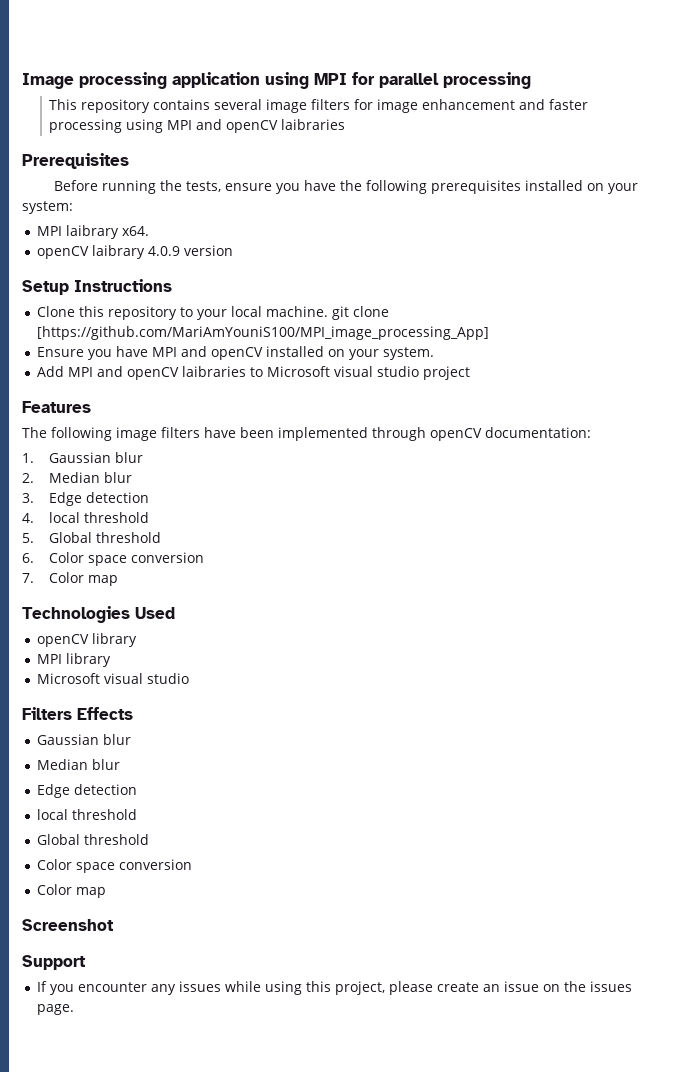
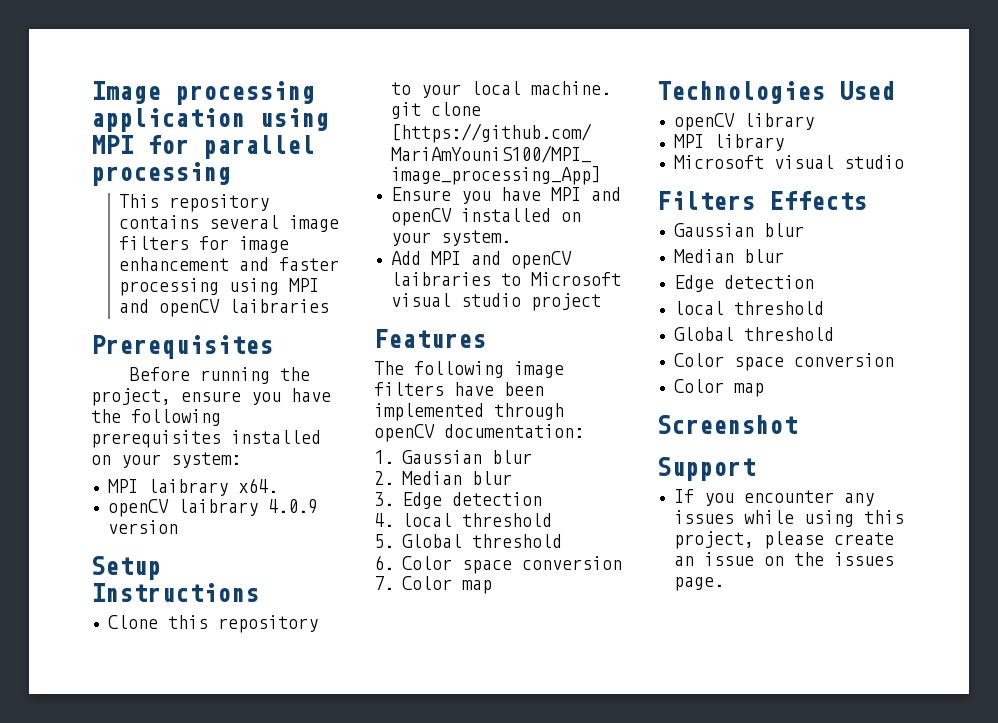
[186,181,222,192] tests, -> [91,388,171,406] project,

